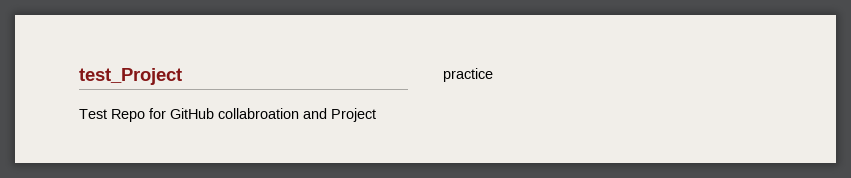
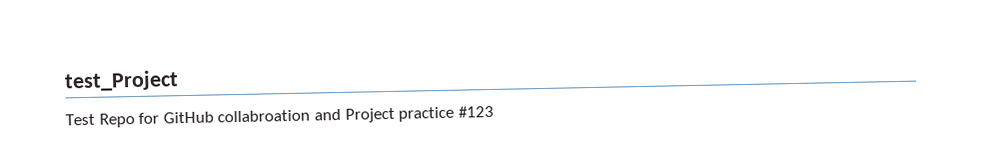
(493, 75) none -> [457,105,494,118] #123

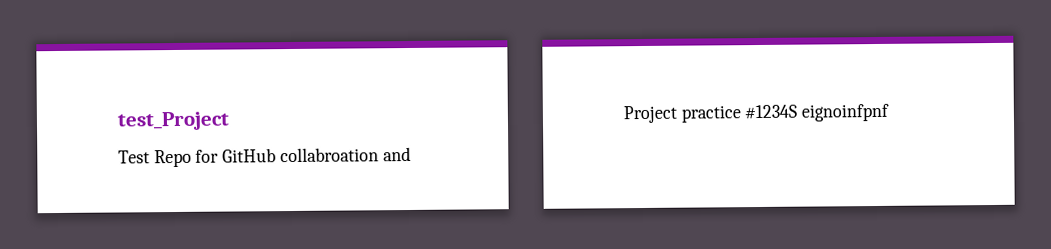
[457,105,494,118] #123 -> [744,103,890,122] #1234S eignoinfpnf

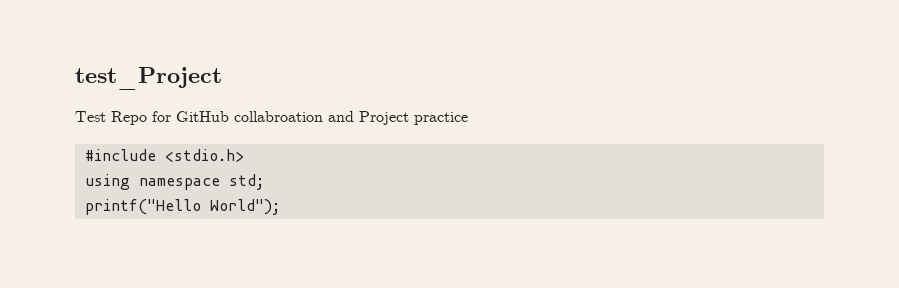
[744,103,890,122] #1234S eignoinfpnf -> [84,149,244,162] [84,174,264,190] [84,199,280,215] // #include <stdio.h> // using namespace std; // printf("Hello World");

